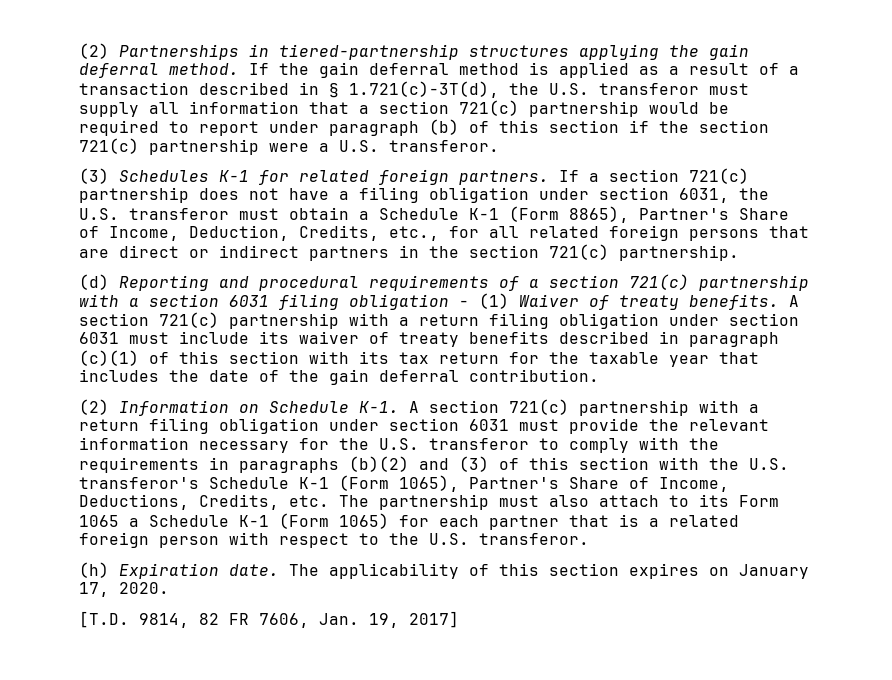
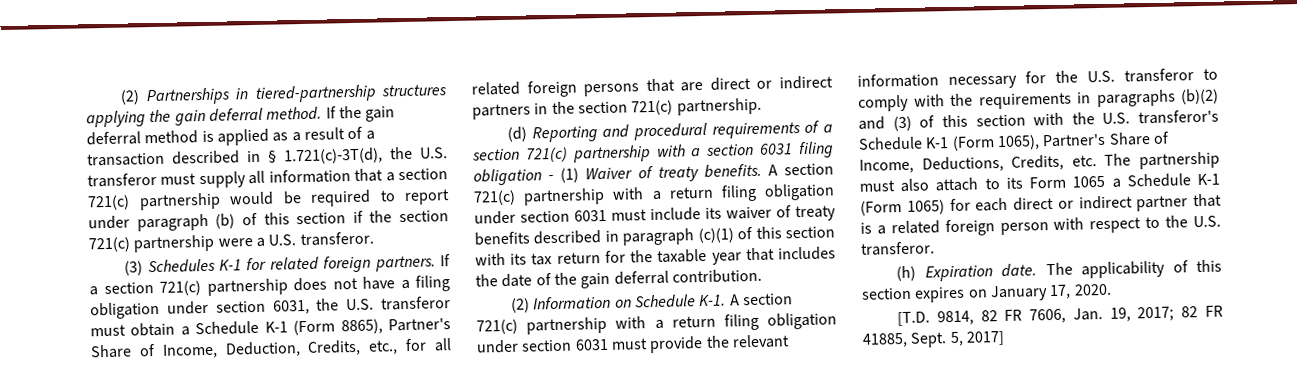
(479, 521) none -> [1013,195,1133,211] direct or indirect
(399, 620) none -> [1137,305,1223,322] [862,331,964,348] 2017; 82 FR 41885, Sept. 5,

